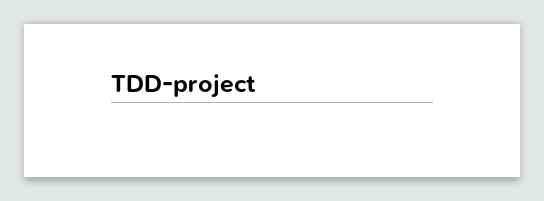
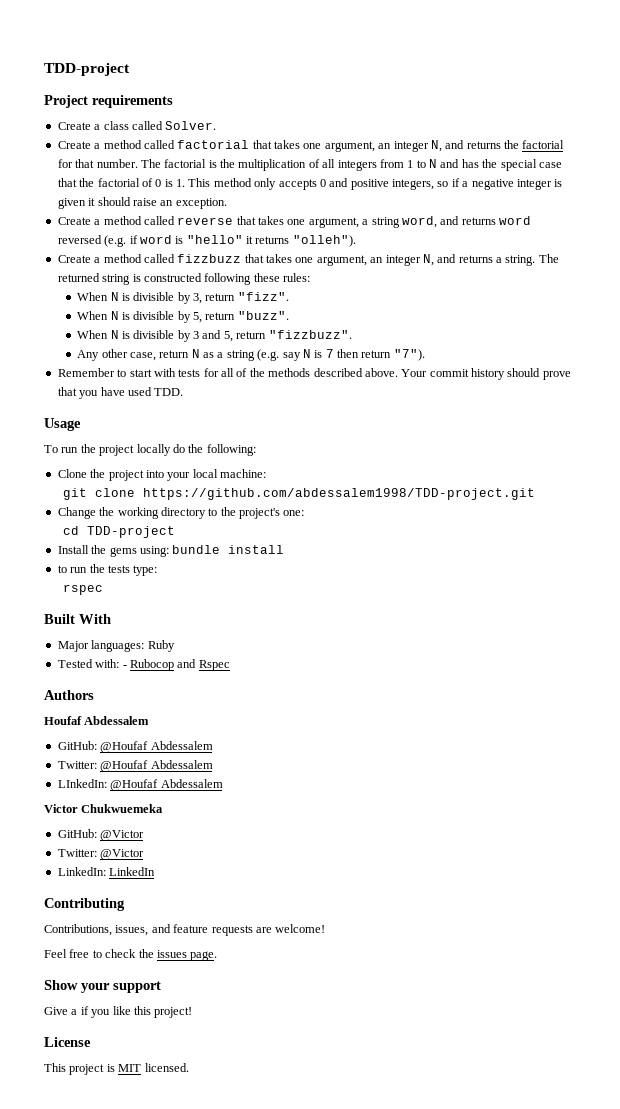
[111,74,256,98] TDD-project -> [44,63,130,76] [44,95,173,108] [57,121,217,130] [57,140,565,152] [57,159,562,171] [57,178,563,190] [57,197,227,209] [57,216,531,228] [57,235,356,247] [57,254,559,266] [57,273,310,285] [77,292,289,304] [77,311,289,323] [77,330,352,342] [77,349,425,361] [57,368,571,380] [57,387,184,399] [44,418,81,431] [44,444,256,456] [57,469,266,481] [63,488,536,500] [57,507,305,519] [63,526,176,538] [57,545,285,557] [57,564,158,576] [63,584,104,595] [44,614,111,624] [57,640,175,652] [57,659,230,671] [44,690,94,700] [44,716,150,725] [57,741,213,753] [57,760,213,772] [57,779,223,791] [44,804,164,813] [57,829,145,841] [57,849,145,860] [57,867,156,876] [44,898,125,911] [44,924,326,936] [44,949,218,961] [44,980,161,993] [44,1006,193,1018] [44,1037,91,1047] [44,1063,189,1075] TDD-project // Project requirements // Create a class called Solver. // Create a method called factorial that takes one argument, an integer N, and returns the factorial for that number. The factorial is the multiplication of all integers from 1 to N and has the special case that the factorial of 0 is 1. This method only accepts 0 and positive integers, so if a negative integer is given it should raise an exception. // Create a method called reverse that takes one argument, a string word, and returns word reversed (e.g. if word is "hello" it returns "olleh"). // Create a method called fizzbuzz that takes one argument, an integer N, and returns a string. The returned string is constructed following these rules: // When N is divisible by 3, return "fizz". // When N is divisible by 5, return "buzz". // When N is divisible by 3 and 5, return "fizzbuzz". // Any other case, return N as a string (e.g. say N is 7 then return "7"). // Remember to start with tests for all of the methods described above. Your commit history should prove that you have used TDD. // Usage // To run the project locally do the following: // Clone the project into your local machine: // git clone https://github.com/abdessalem1998/TDD-project.git // Change the working directory to the project's one: // cd TDD-project // Install the gems using: bundle install // to run the tests type: // rspec // Built With // Major languages: Ruby // Tested with: - Rubocop and Rspec // Authors // Houfaf Abdessalem // GitHub: @Houfaf Abdessalem // Twitter: @Houfaf Abdessalem // LInkedIn: @Houfaf Abdessalem // Victor Chukwuemeka // GitHub: @Victor // Twitter: @Victor // LinkedIn: LinkedIn // Contributing // Contributions, issues, and feature requests are welcome! // Feel free to check the issues page. // Show your support // Give a if you like this project! // License // This project is MIT licensed.

